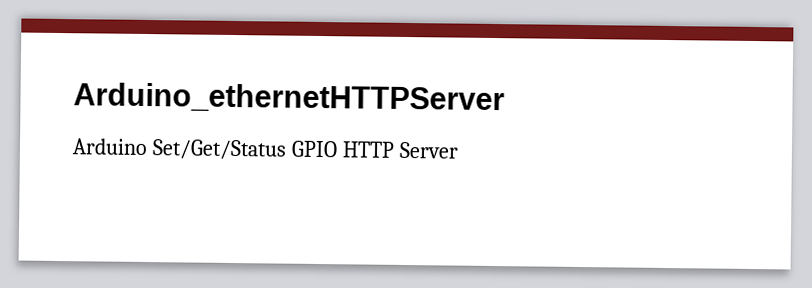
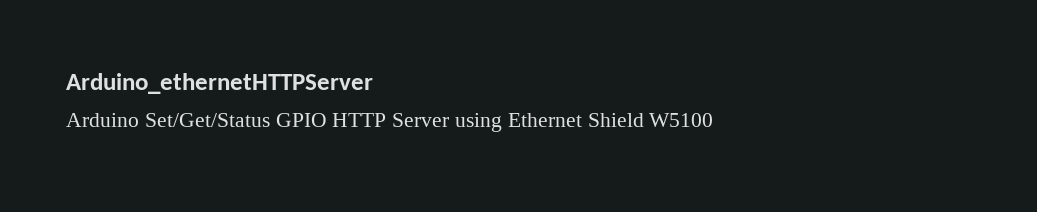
(459, 150) none -> [455,113,714,132] using Ethernet Shield W5100

